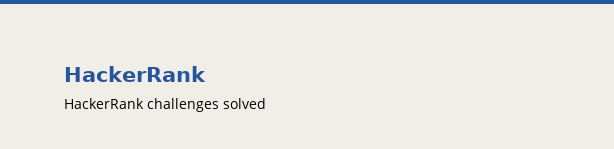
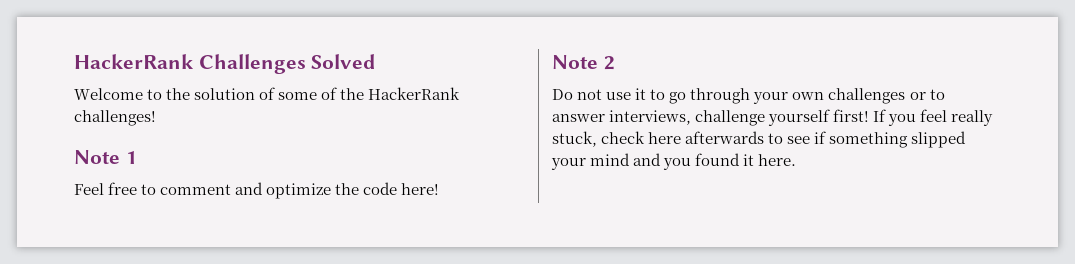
[64,66,206,82] [64,98,266,112] HackerRank // HackerRank challenges solved -> [74,54,376,74] [74,87,461,100] [74,110,156,126] [74,150,137,164] [74,182,440,199] [552,55,615,70] [552,88,945,104] [552,109,994,126] [552,131,967,148] [551,153,797,170] HackerRank Challenges Solved // Welcome to the solution of some of the HackerRank challenges! // Note 1 // Feel free to comment and optimize the code here! // Note 2 // Do not use it to go through your own challenges or to answer interviews, challenge yourself first! If you feel really stuck, check here afterwards to see if something slipped your mind and you found it here.

